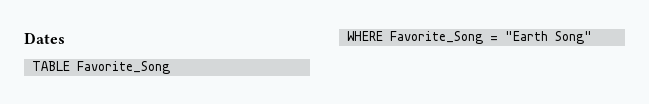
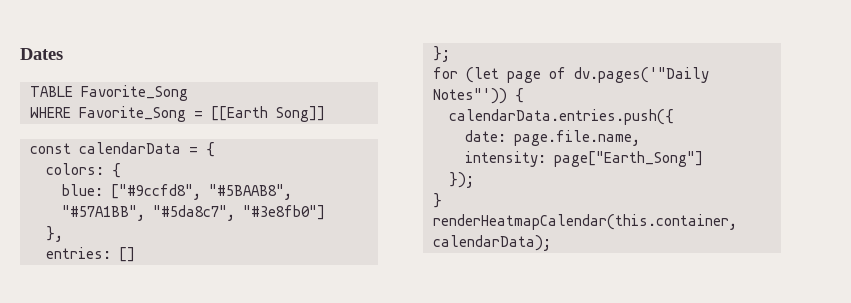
[505,31,593,44] "Earth Song" -> [210,106,325,122] [29,142,215,157] [45,163,121,178] [61,184,292,200] [61,205,325,221] [45,226,63,242] [45,247,135,262] [432,46,450,62] [432,67,709,83] [432,88,524,104] [448,109,674,125] [464,130,640,146] [464,151,703,167] [448,172,474,188] [432,193,442,208] [432,214,737,230] [432,235,551,251] [[Earth Song]] // const calendarData = { // colors: { // blue: ["#9ccfd8", "#5BAAB8", "#57A1BB", "#5da8c7", "#3e8fb0"] // }, // entries: [] // }; // for (let page of dv.pages('"Daily Notes"')) { // calendarData.entries.push({ // date: page.file.name, // intensity: page["Earth_Song"] // }); // } // renderHeatmapCalendar(this.container, calendarData);

